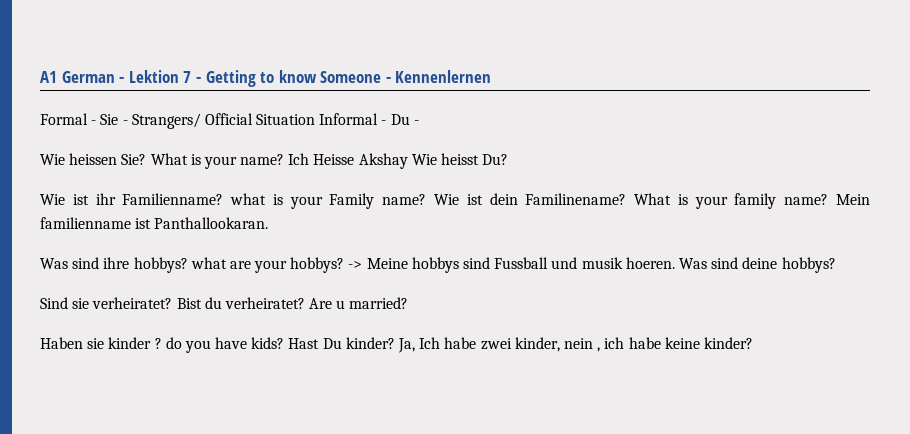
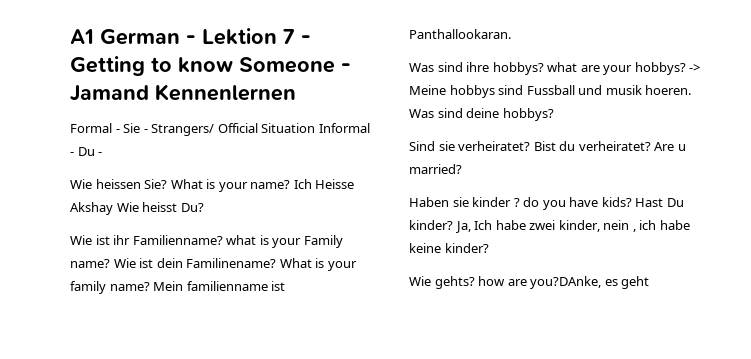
(391, 80) none -> [70,85,149,102] Jamand
(753, 343) none -> [409,276,650,289] // Wie gehts? how are you?DAnke, es geht

